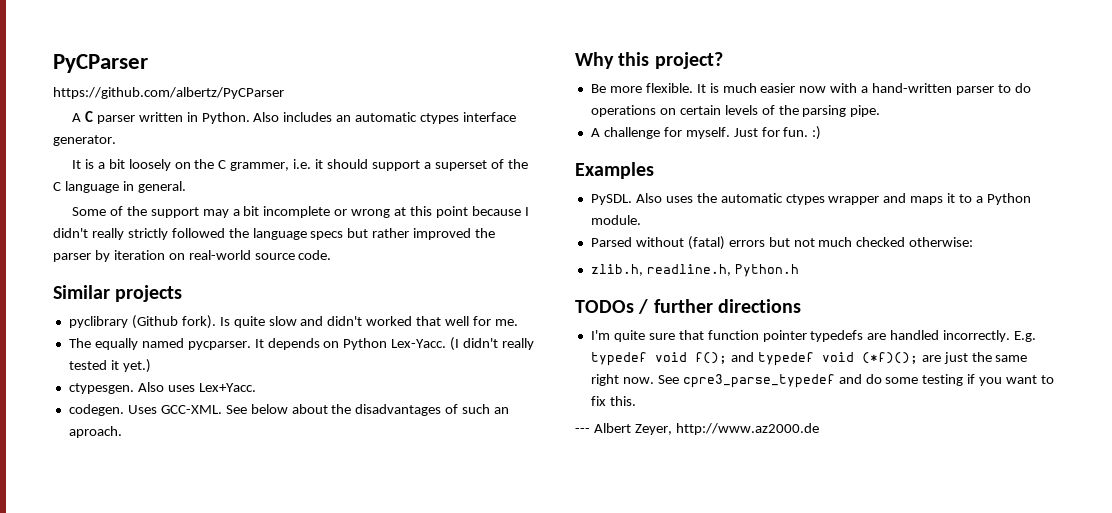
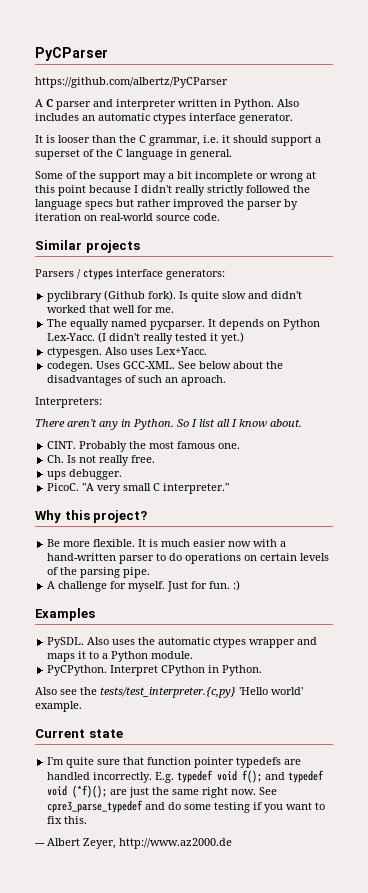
(135, 119) none -> [93,99,176,110] and interpreter
[97,159,290,171] a bit loosely on the C grammer, -> [58,135,200,146] looser than the C grammar,
(183, 293) none -> [35,269,225,280] // Parsers / ctypes interface generators:
(122, 432) none -> [35,397,102,408] [35,419,302,430] [47,441,241,452] [47,455,156,466] [47,469,123,480] [47,483,230,494] // Interpreters: // There aren't any in Python. So I list all I know about. // CINT. Probably the most famous one. // Ch. Is not really free. // ups debugger. // PicoC. "A very small C interpreter."
[590,236,974,250] [590,264,799,277] [575,299,801,314] Parsed without (fatal) errors but not much checked otherwise: // zlib.h, readline.h, Python.h // TODOs / further directions -> [47,665,263,676] [35,687,303,698] [35,701,82,712] [35,729,123,738] PyCPython. Interpret CPython in Python. // Also see the tests/test_interpreter.{c,py} 'Hello world' example. // Current state

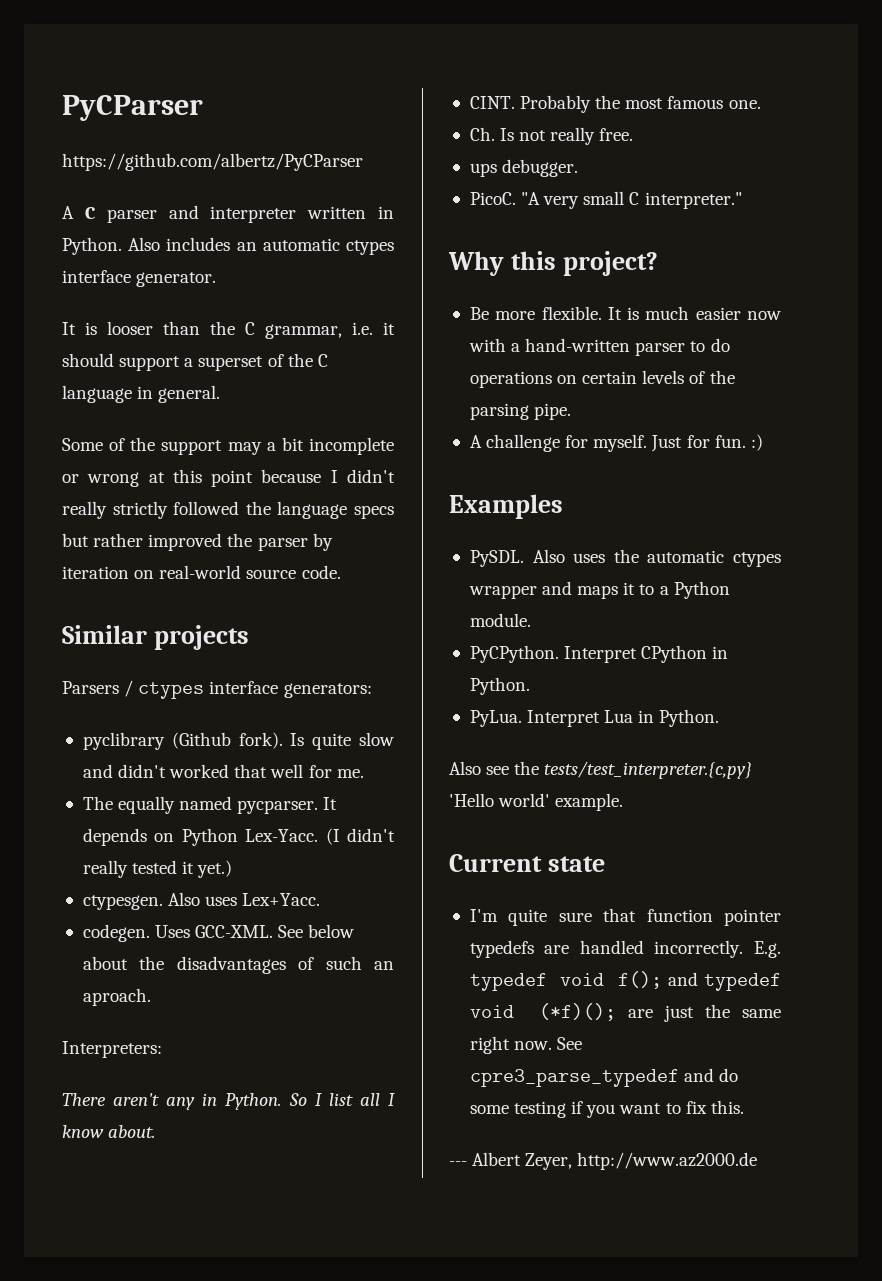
(263, 670) none -> [469,709,720,727] // PyLua. Interpret Lua in Python.

